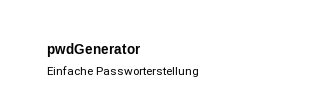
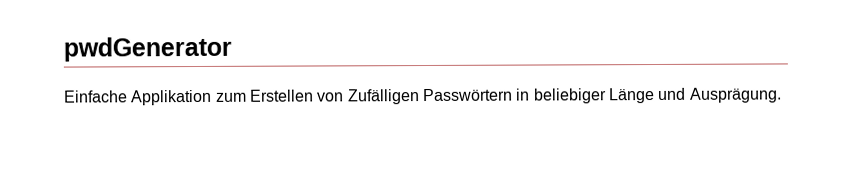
[96,67,200,77] Passworterstellung -> [130,87,782,106] Applikation zum Erstellen von Zufälligen Passwörtern in beliebiger Länge und Ausprägung.

